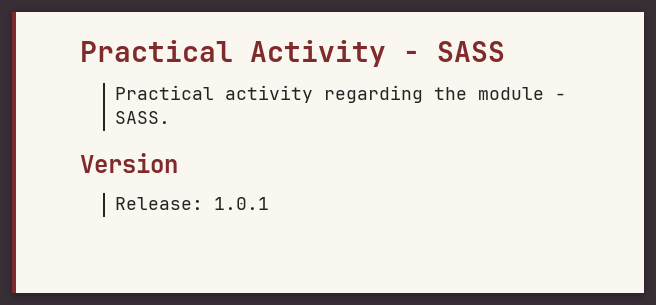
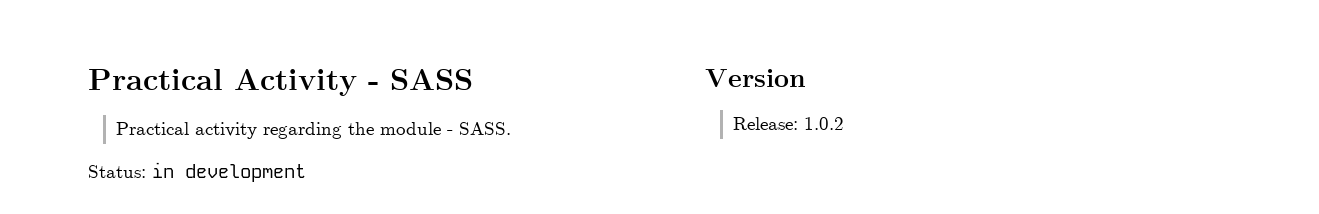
(171, 117) none -> [88,162,306,182] // Status: in development
[214,197,270,210] 1.0.1 -> [804,117,845,130] 1.0.2

